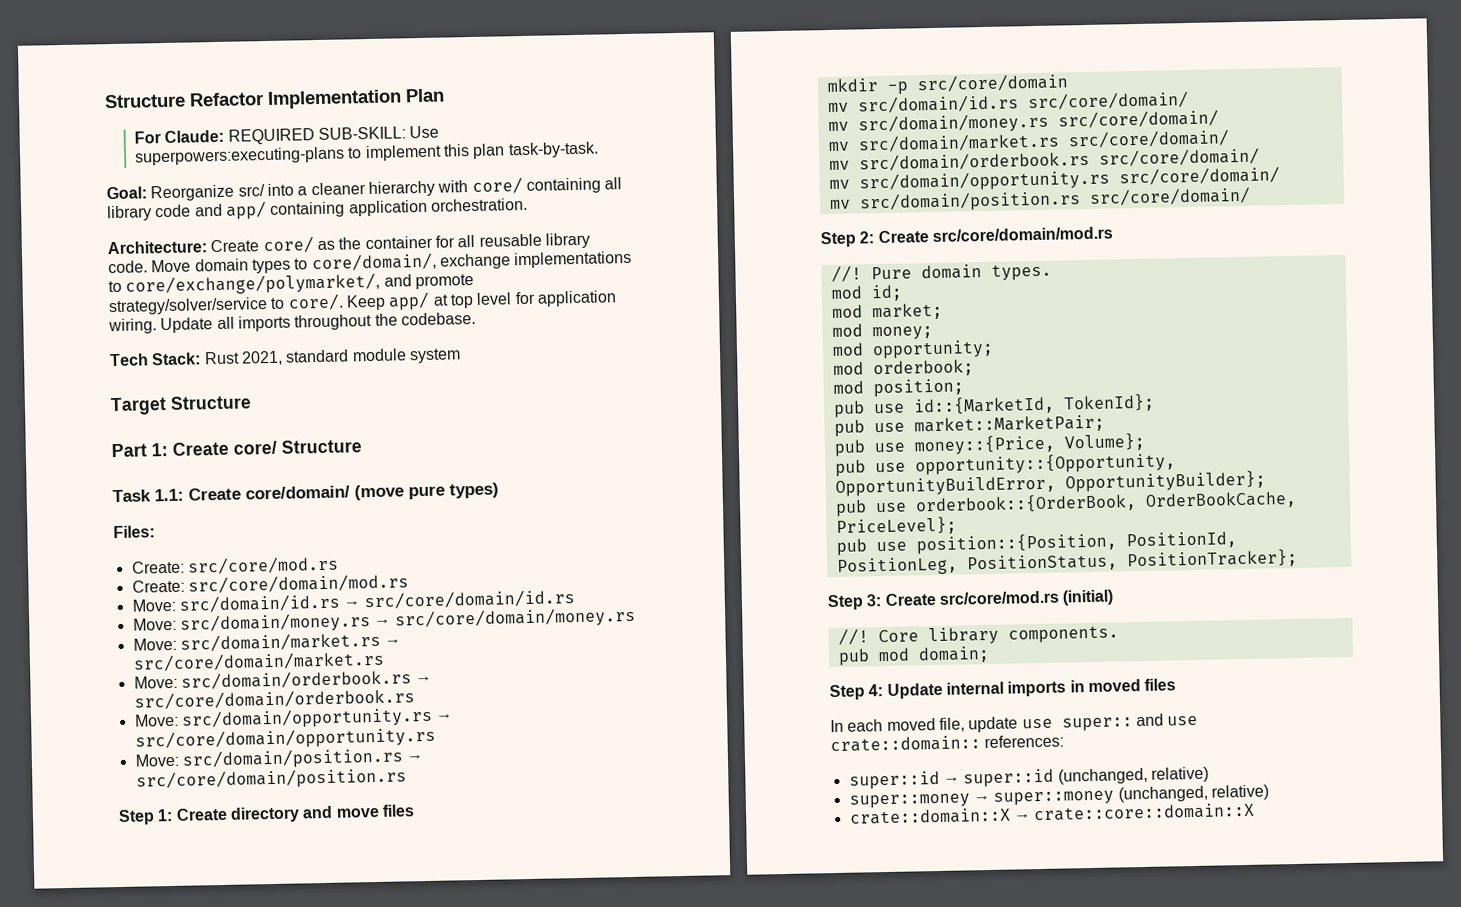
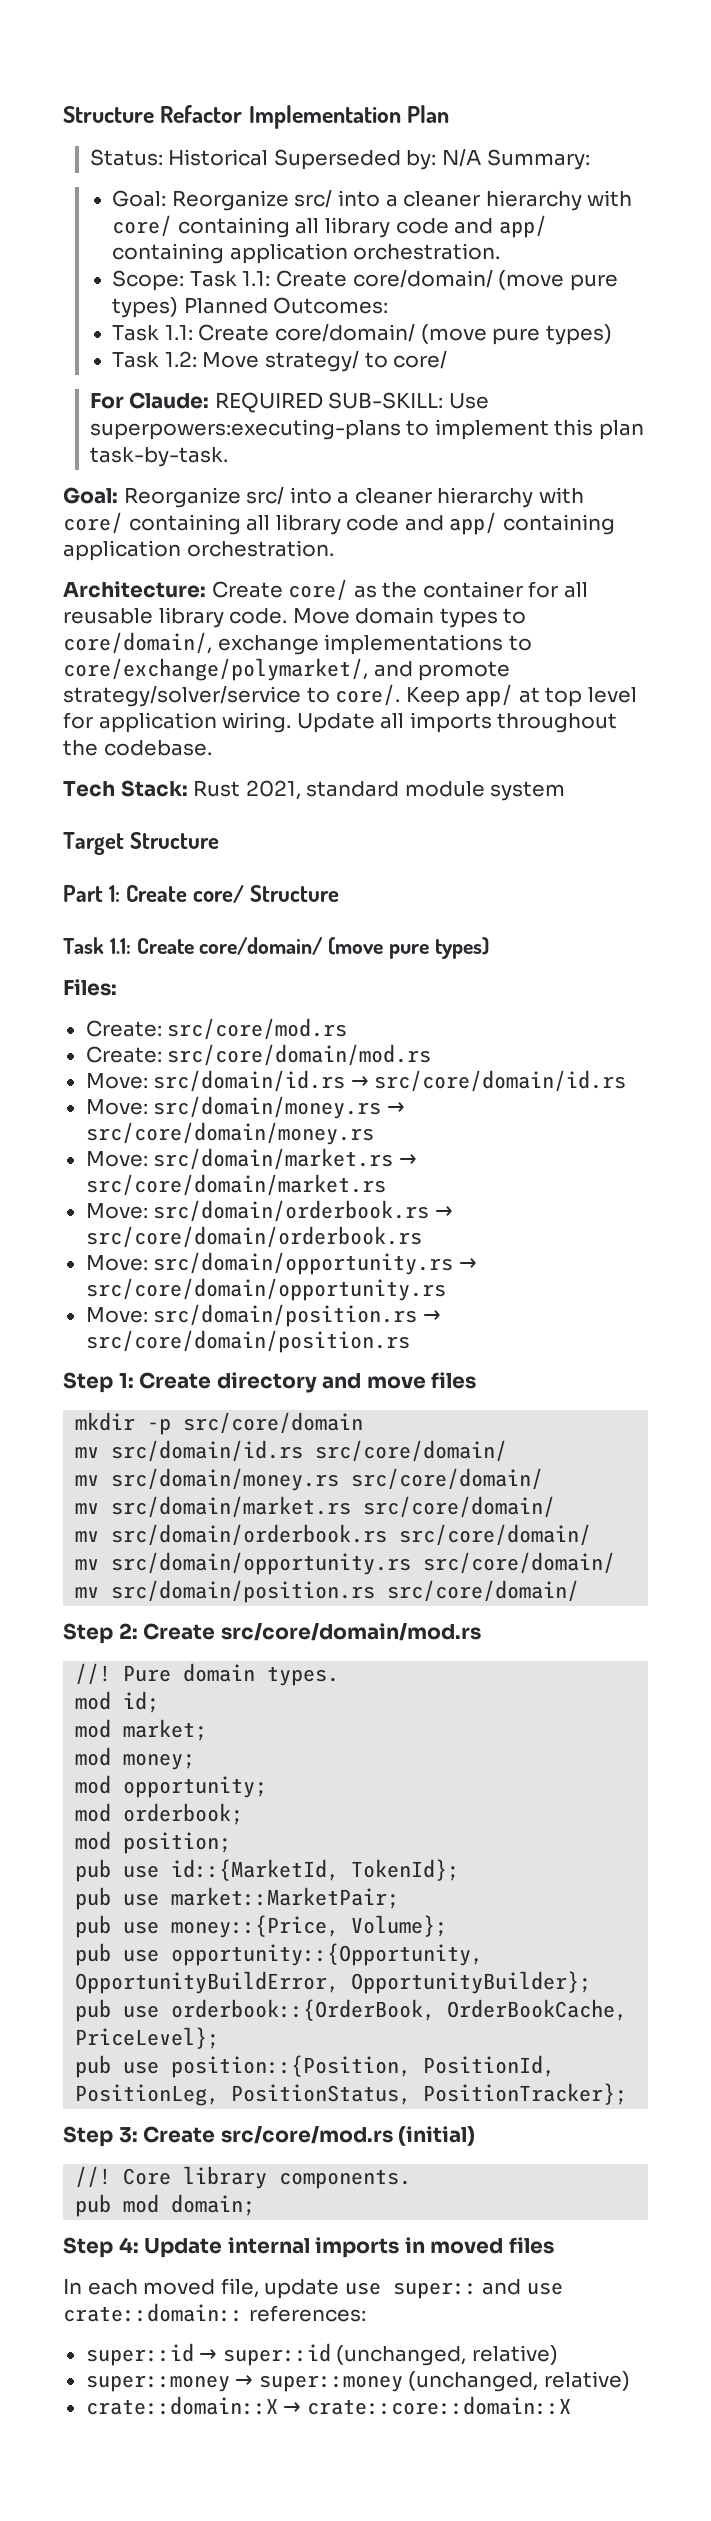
(445, 95) none -> [89,149,591,170] [112,190,633,211] [112,215,547,238] [112,243,501,264] [112,270,618,291] [112,297,389,318] [112,324,612,345] [112,351,448,372] // Status: Historical Superseded by: N/A Summary: // Goal: Reorganize src/ into a cleaner hierarchy with core/ containing all library code and app/ containing application orchestration. // Scope: Task 1.1: Create core/domain/ (move pure types) Planned Outcomes: // Task 1.1: Create core/domain/ (move pure types) // Task 1.2: Move strategy/ to core/

